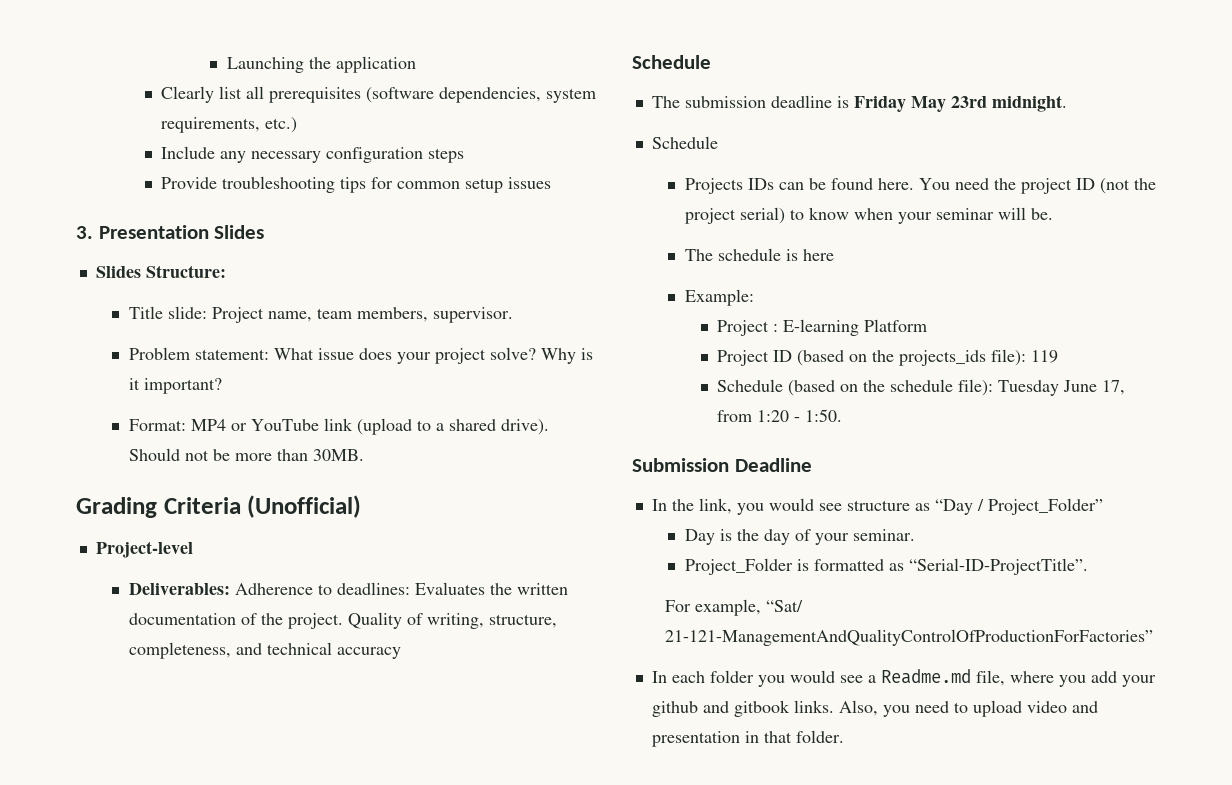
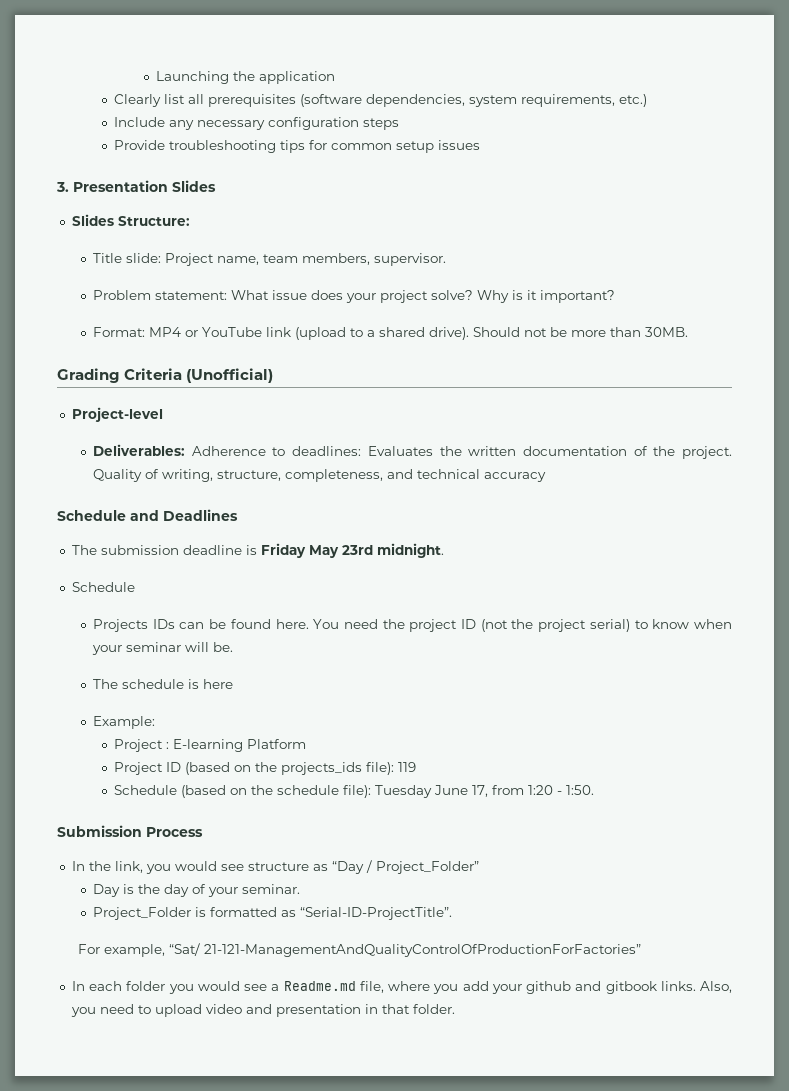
(711, 62) none -> [130,509,238,521] and Deadlines
[734,458,812,472] Deadline -> [146,827,203,837] Process

